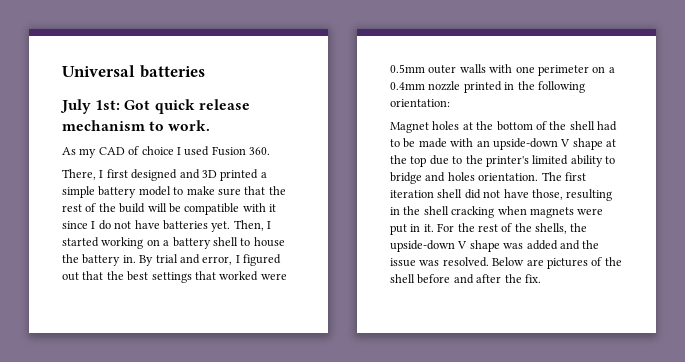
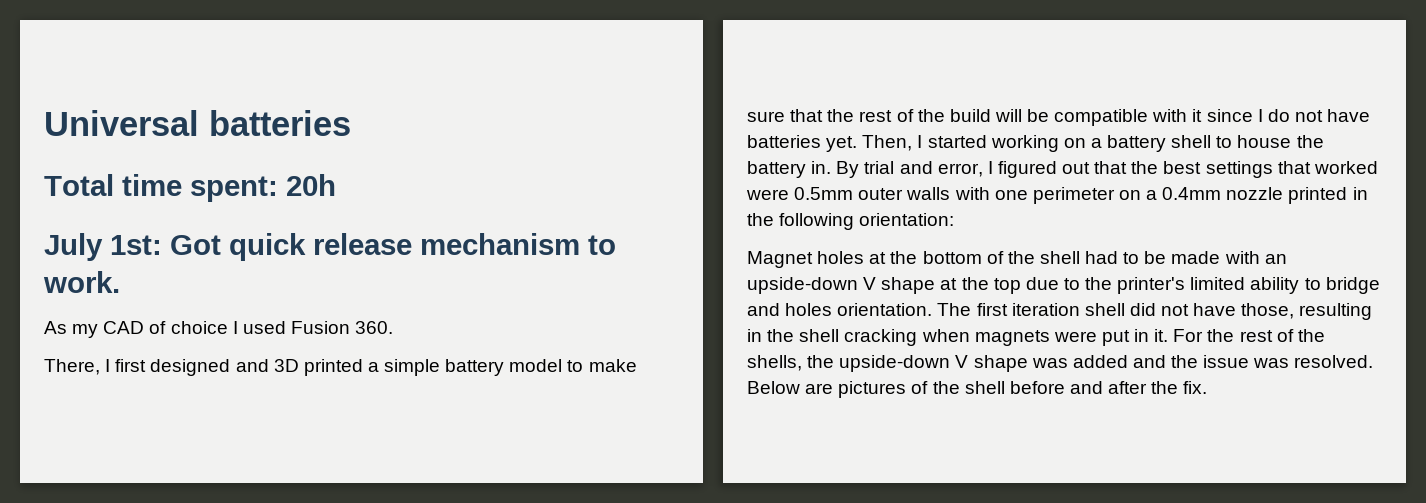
(205, 71) none -> [44,174,336,202] // Total time spent: 20h

